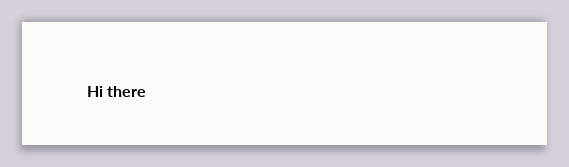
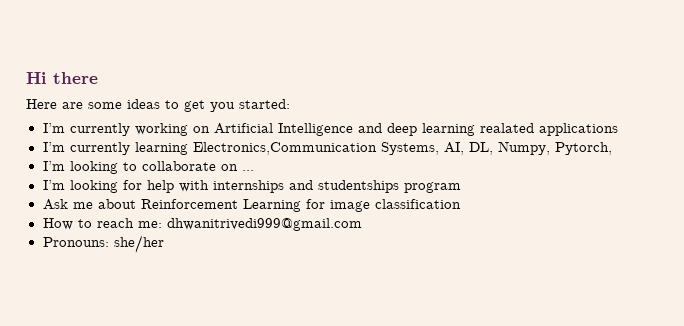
(147, 91) none -> [26,99,290,112] [42,123,618,136] [42,141,612,155] [42,161,254,174] [42,180,461,193] [42,199,461,212] [42,218,362,231] [42,235,164,253] // Here are some ideas to get you started: // I’m currently working on Artificial Intelligence and deep learning realated applications // I’m currently learning Electronics,Communication Systems, AI, DL, Numpy, Pytorch, // I’m looking to collaborate on ... // I’m looking for help with internships and studentships program // Ask me about Reinforcement Learning for image classification // How to reach me: dhwanitrivedi999@gmail.com // Pronouns: she/her

